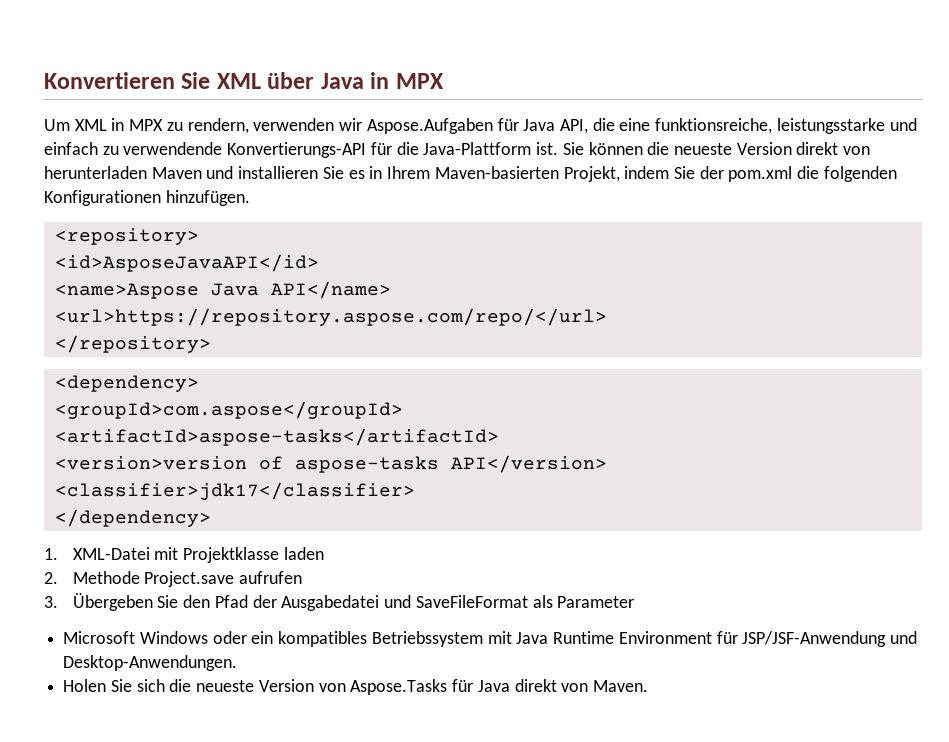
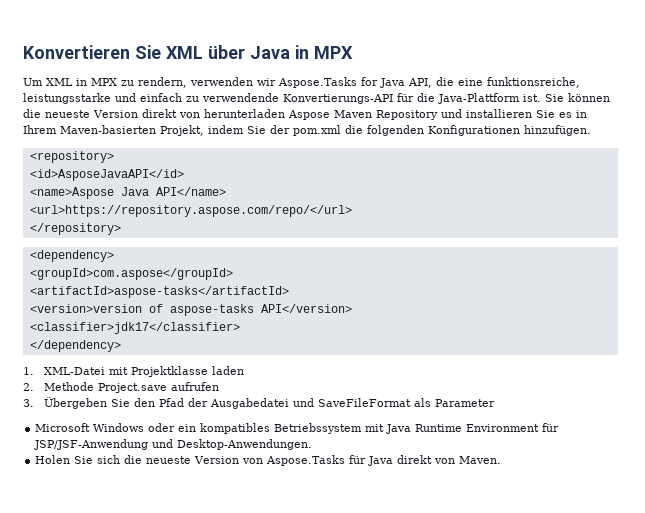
[366,118,519,134] Aspose.Aufgaben für -> [278,77,378,88] Aspose.Tasks for
[151,167,202,179] Maven -> [288,110,438,120] Aspose Maven Repository

